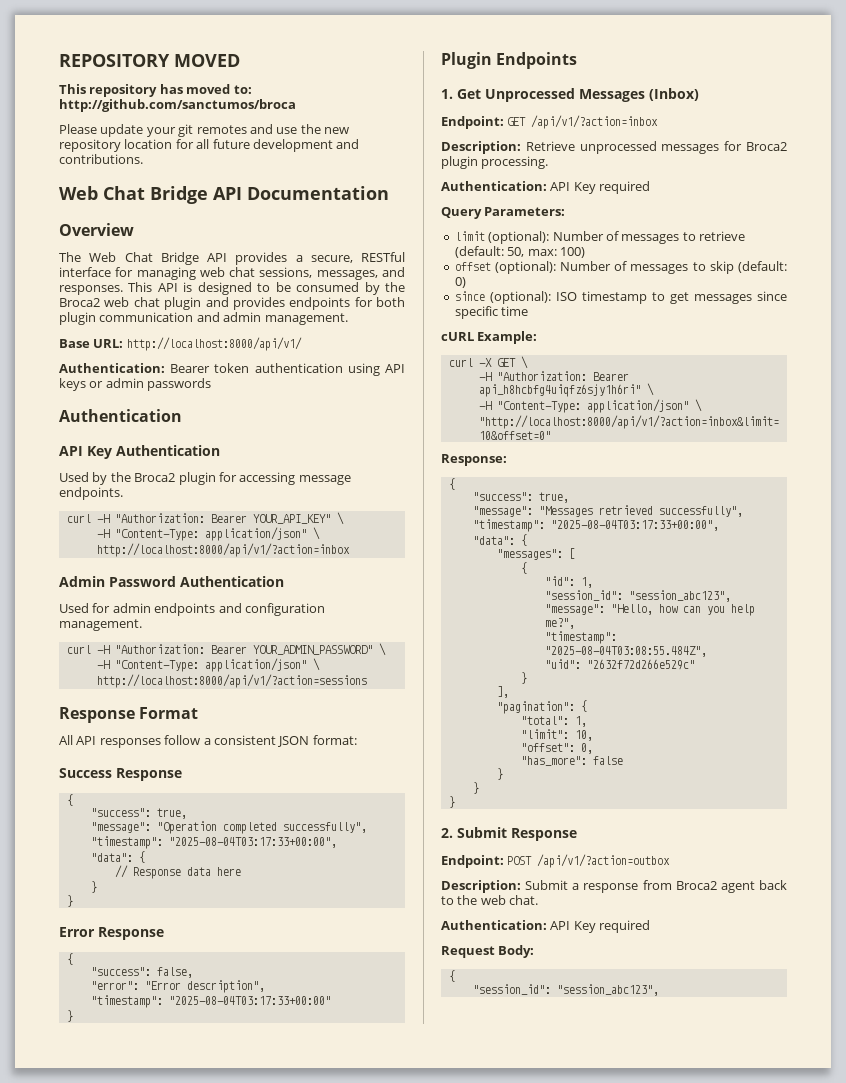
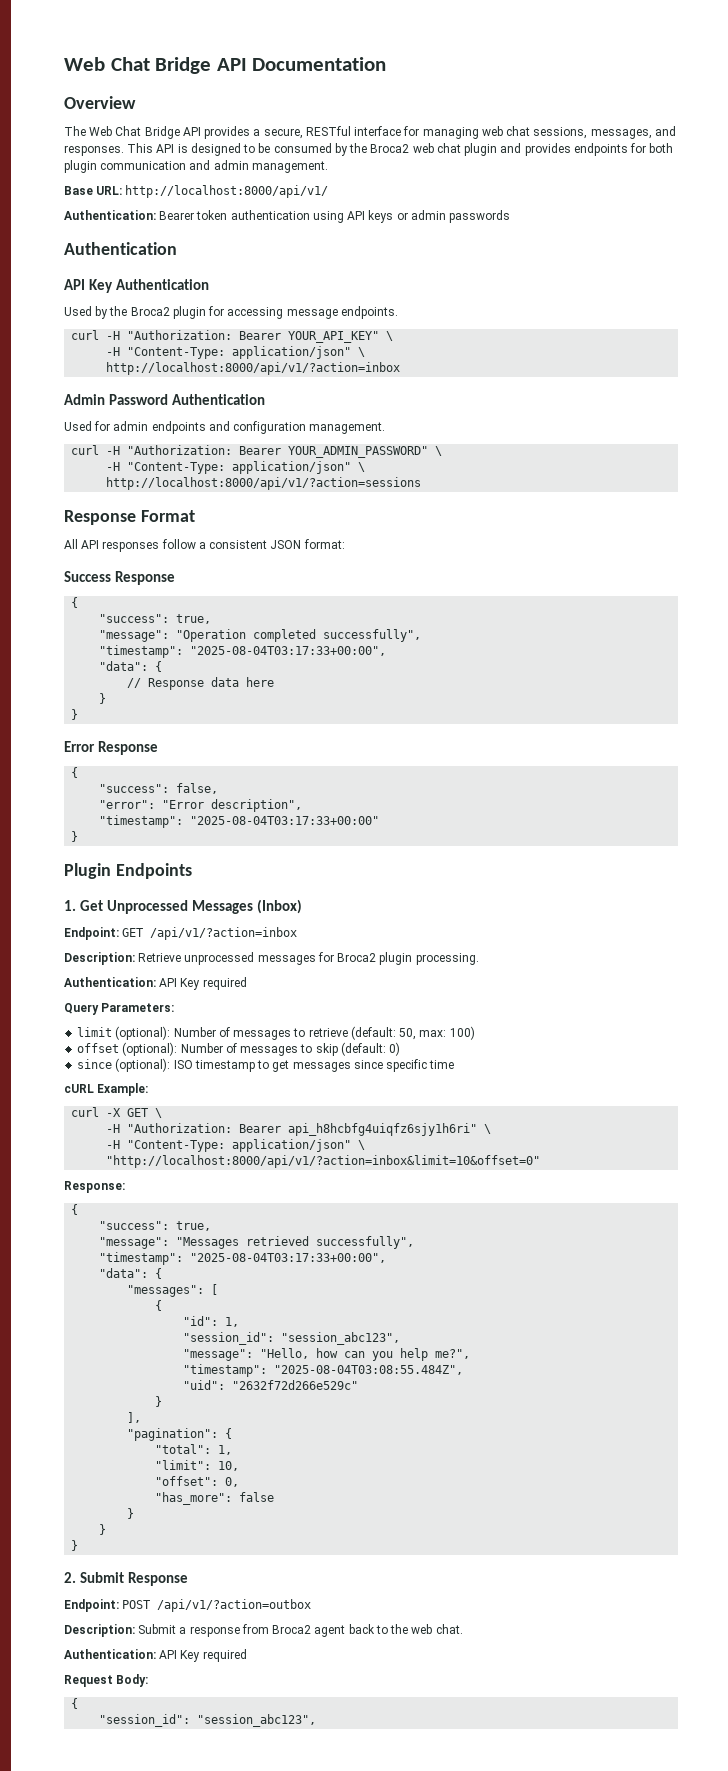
[59,54,240,67] [59,84,252,97] [59,99,296,112] [59,124,349,137] [59,139,360,152] [59,154,143,164] REPOSITORY MOVED // This repository has moved to: http://github.com/sanctumos/broca // Please update your git remotes and use the new repository location for all future development and contributions. // -> (64, 64) none

